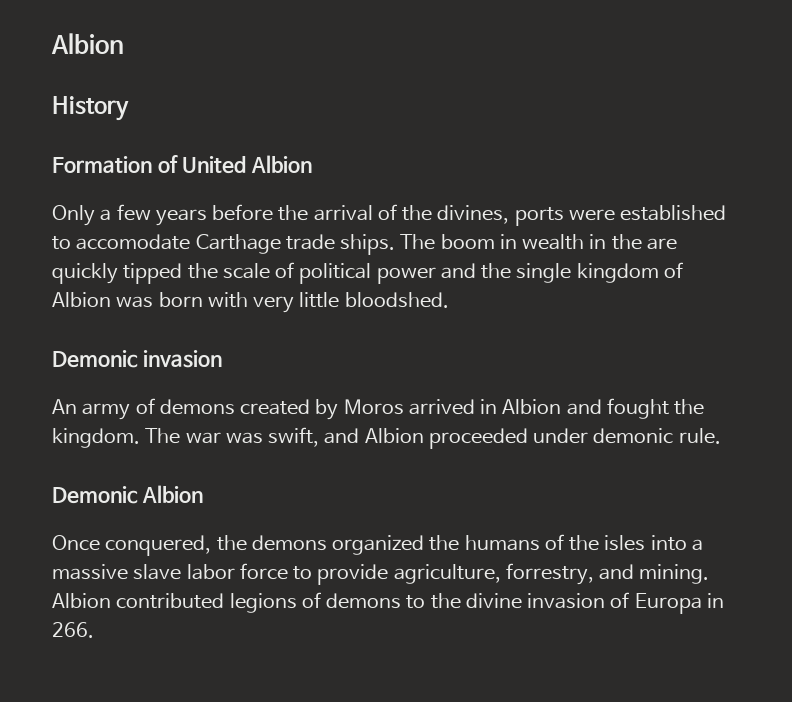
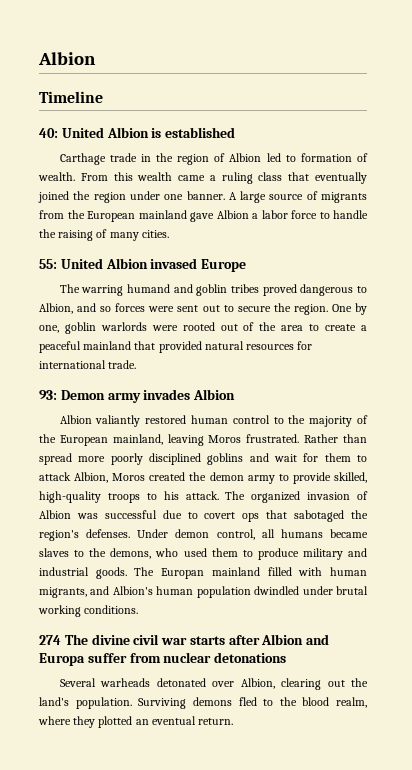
[51,33,124,54] [52,96,129,121] [52,155,312,174] [52,204,727,226] [52,234,677,255] [52,262,683,284] [52,292,449,313] [52,350,222,368] [52,398,705,420] [52,427,721,449] [52,485,203,504] [52,534,703,556] [52,563,710,585] [52,592,724,614] [52,622,94,638] Albion // History // Formation of United Albion // Only a few years before the arrival of the divines, ports were established to accomodate Carthage trade ships. The boom in wealth in the are quickly tipped the scale of political power and the single kingdom of Albion was born with very little bloodshed. // Demonic invasion // An army of demons created by Moros arrived in Albion and fought the kingdom. The war was swift, and Albion proceeded under demonic rule. // Demonic Albion // Once conquered, the demons organized the humans of the isles into a massive slave labor force to provide agriculture, forrestry, and mining. Albion contributed legions of demons to the divine invasion of Europa in 266. -> [38,52,96,65] [39,91,103,103] [39,127,236,138] [59,153,368,165] [38,172,367,184] [38,191,368,203] [39,210,368,222] [39,229,169,241] [39,258,247,272] [59,284,367,296] [39,303,367,315] [39,322,367,334] [39,341,313,353] [39,360,137,369] [39,389,236,403] [59,415,368,427] [39,434,367,446] [39,453,367,465] [39,472,367,484] [39,491,368,503] [39,510,368,522] [39,529,368,541] [39,548,367,560] [39,567,367,579] [39,586,368,598] [38,605,139,617] [39,634,330,645] [39,652,287,666] [59,678,368,690] [39,697,367,709] [38,716,234,728] Albion // Timeline // 40: United Albion is established // Carthage trade in the region of Albion led to formation of wealth. From this wealth came a ruling class that eventually joined the region under one banner. A large source of migrants from the European mainland gave Albion a labor force to handle the raising of many cities. // 55: United Albion invased Europe // The warring humand and goblin tribes proved dangerous to Albion, and so forces were sent out to secure the region. One by one, goblin warlords were rooted out of the area to create a peaceful mainland that provided natural resources for international trade. // 93: Demon army invades Albion // Albion valiantly restored human control to the majority of the European mainland, leaving Moros frustrated. Rather than spread more poorly disciplined goblins and wait for them to attack Albion, Moros created the demon army to provide skilled, high-quality troops to his attack. The organized invasion of Albion was successful due to covert ops that sabotaged the region's defenses. Under demon control, all humans became slaves to the demons, who used them to produce military and industrial goods. The Europan mainland filled with human migrants, and Albion's human population dwindled under brutal working conditions. // 274 The divine civil war starts after Albion and Europa suffer from nuclear detonations // Several warheads detonated over Albion, clearing out the land's population. Surviving demons fled to the blood realm, where they plotted an eventual return.

